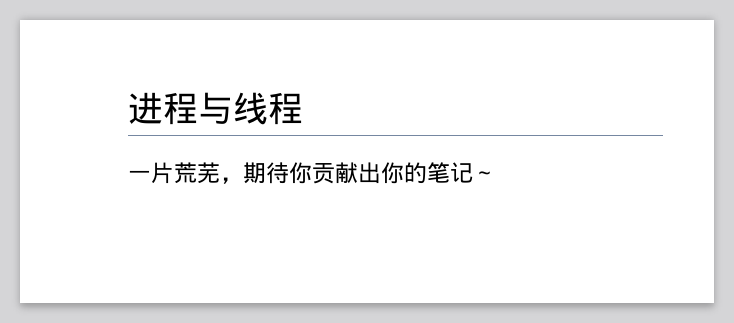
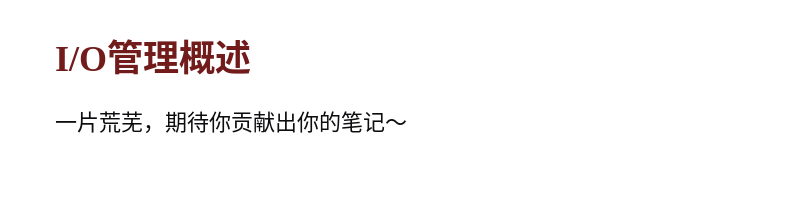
[128,92,303,125] 进程与线程 -> [55,39,251,75] I/O管理概述

